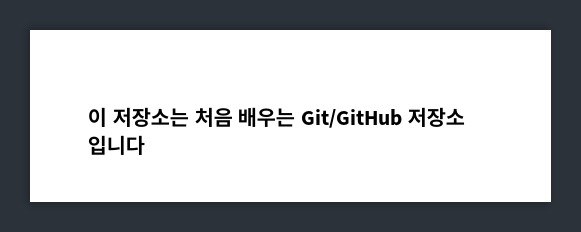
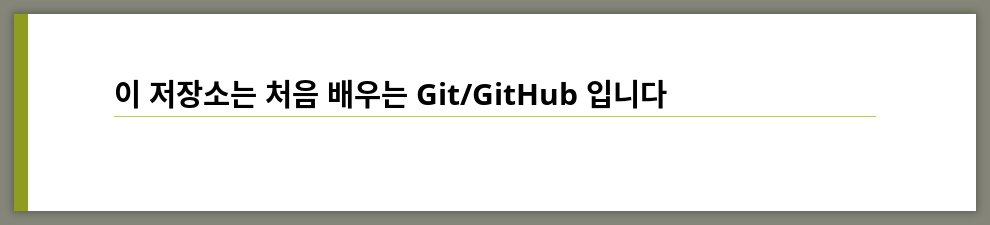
[408,107,466,127] 저장소 -> (578, 93) none

